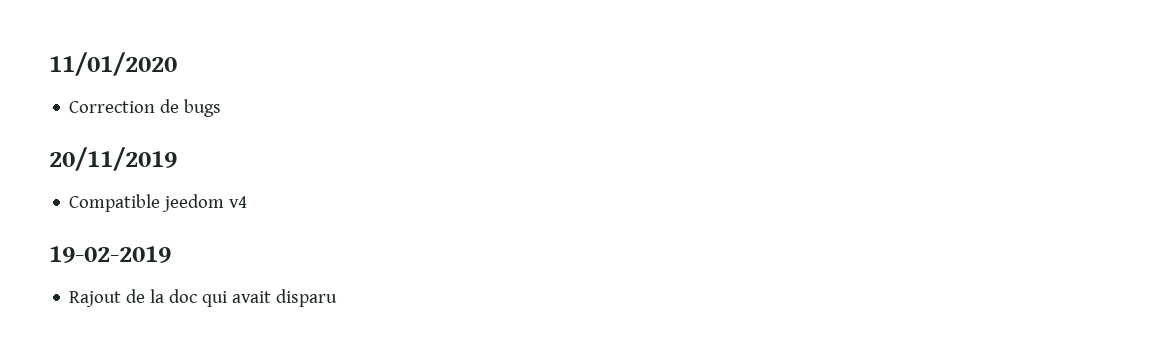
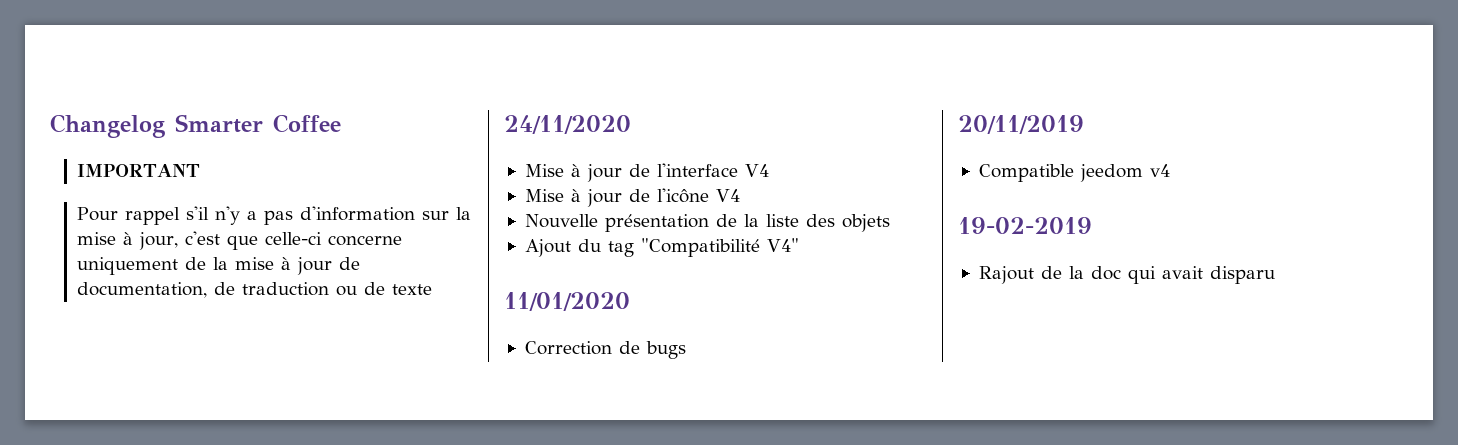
(49, 64) none -> [50,114,341,138] [77,164,201,177] [77,206,472,225] [77,231,403,250] [77,257,361,275] [77,282,433,298] [504,115,631,134] [524,163,769,182] [524,188,740,207] [524,214,890,232] [524,238,799,257] Changelog Smarter Coffee // IMPORTANT // Pour rappel s'il n'y a pas d'information sur la mise à jour, c'est que celle-ci concerne uniquement de la mise à jour de documentation, de traduction ou de texte // 24/11/2020 // Mise à jour de l'interface V4 // Mise à jour de l'icône V4 // Nouvelle présentation de la liste des objets // Ajout du tag "Compatibilité V4" //

